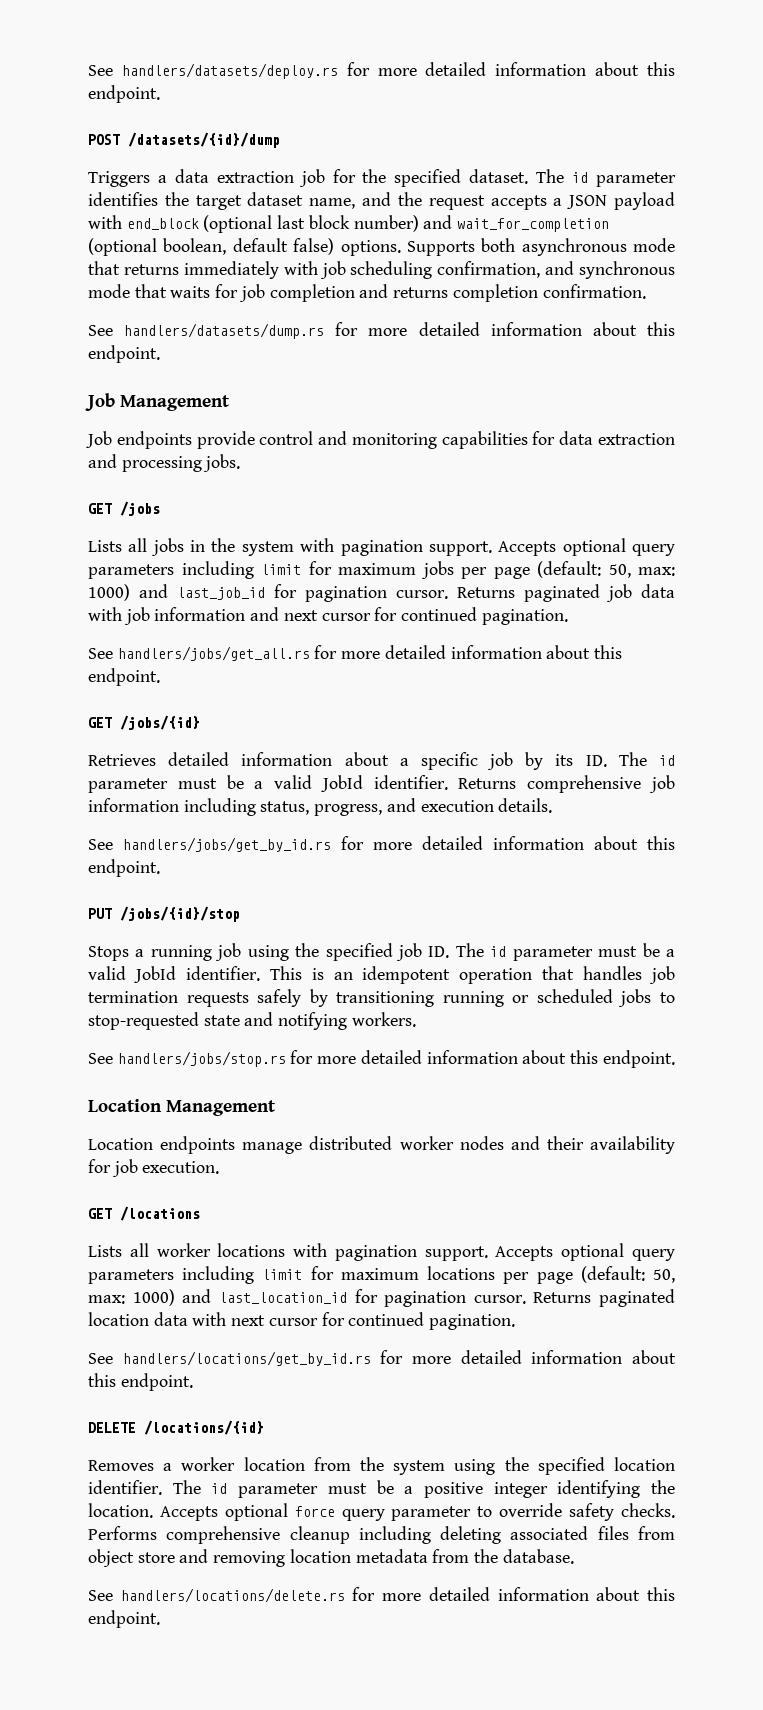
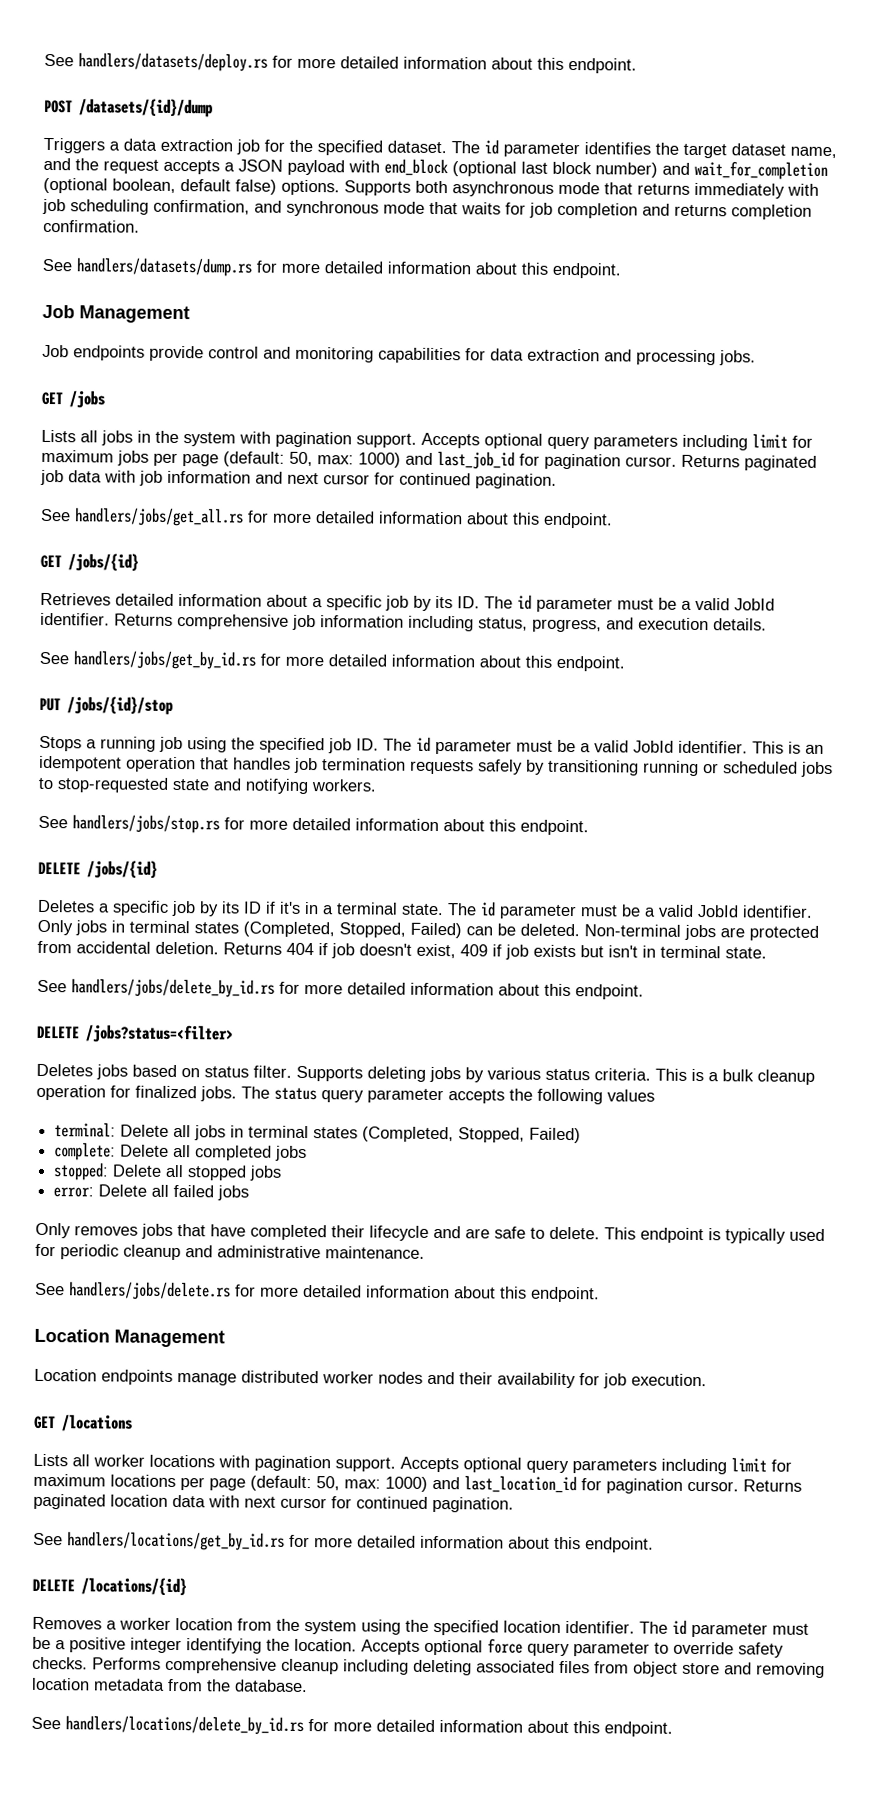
(675, 1059) none -> [38,860,158,879] [37,899,813,920] [37,919,819,941] [37,940,767,960] [37,978,644,1000] [37,1024,234,1044] [36,1063,815,1085] [36,1084,655,1105] [54,1122,582,1144] [54,1142,308,1162] [53,1162,283,1181] [53,1184,250,1201] [35,1222,825,1244] [35,1243,425,1261] [35,1281,600,1303] // DELETE /jobs/{id} // Deletes a specific job by its ID if it's in a terminal state. The id parameter must be a valid JobId identifier. Only jobs in terminal states (Completed, Stopped, Failed) can be deleted. Non-terminal jobs are protected from accidental deletion. Returns 404 if job doesn't exist, 409 if job exists but isn't in terminal state. // See handlers/jobs/delete_by_id.rs for more detailed information about this endpoint. // DELETE /jobs?status=<filter> // Deletes jobs based on status filter. Supports deleting jobs by various status criteria. This is a bulk cleanup operation for finalized jobs. The status query parameter accepts the following values // terminal: Delete all jobs in terminal states (Completed, Stopped, Failed) // complete: Delete all completed jobs // stopped: Delete all stopped jobs // error: Delete all failed jobs // Only removes jobs that have completed their lifecycle and are safe to delete. This endpoint is typically used for periodic cleanup and administrative maintenance. // See handlers/jobs/delete.rs for more detailed information about this endpoint.
[120,1588,345,1603] handlers/locations/delete.rs -> [65,1715,304,1736] handlers/locations/delete_by_id.rs

